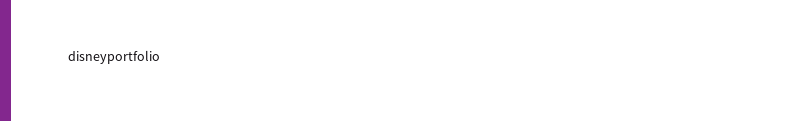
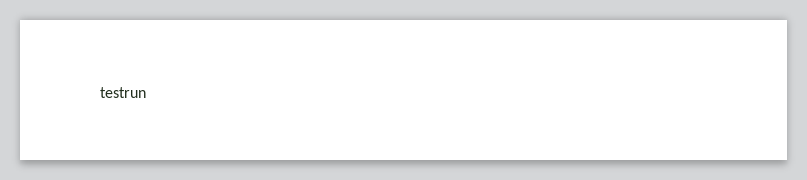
[68,50,160,64] disneyportfolio -> [100,87,146,98] testrun

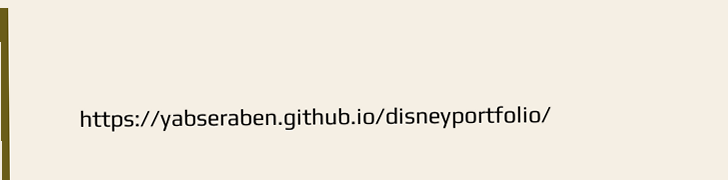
[100,87,146,98] testrun -> [79,105,552,133] https://yabseraben.github.io/disneyportfolio/

